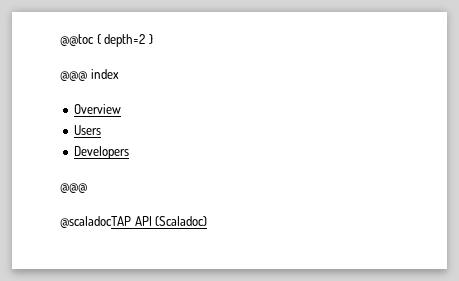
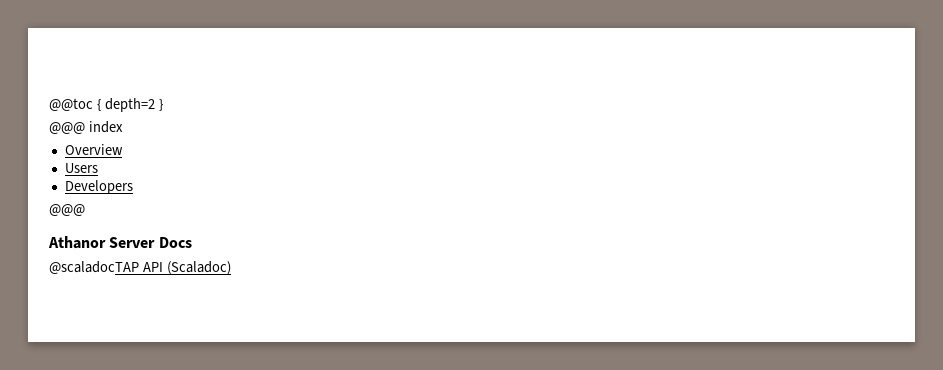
(87, 188) none -> [48,236,192,249] // Athanor Server Docs

